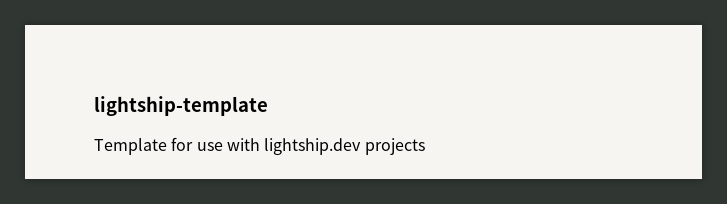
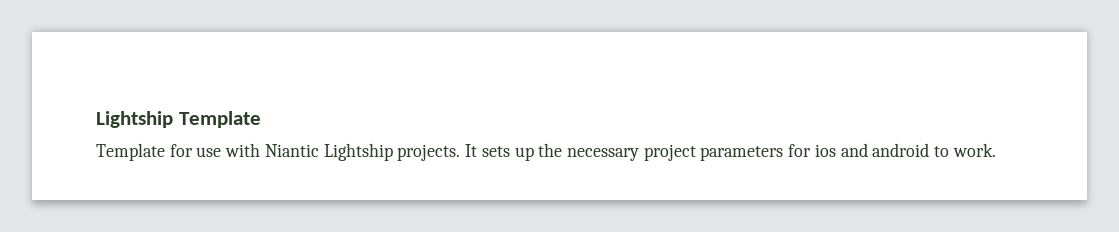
[94,96,268,116] lightship-template -> [96,111,261,128] Lightship Template
[264,138,425,155] lightship.dev projects -> [264,143,996,161] Niantic Lightship projects. It sets up the necessary project parameters for ios and android to work.

